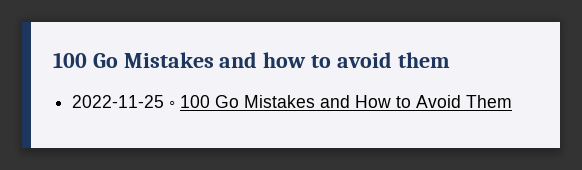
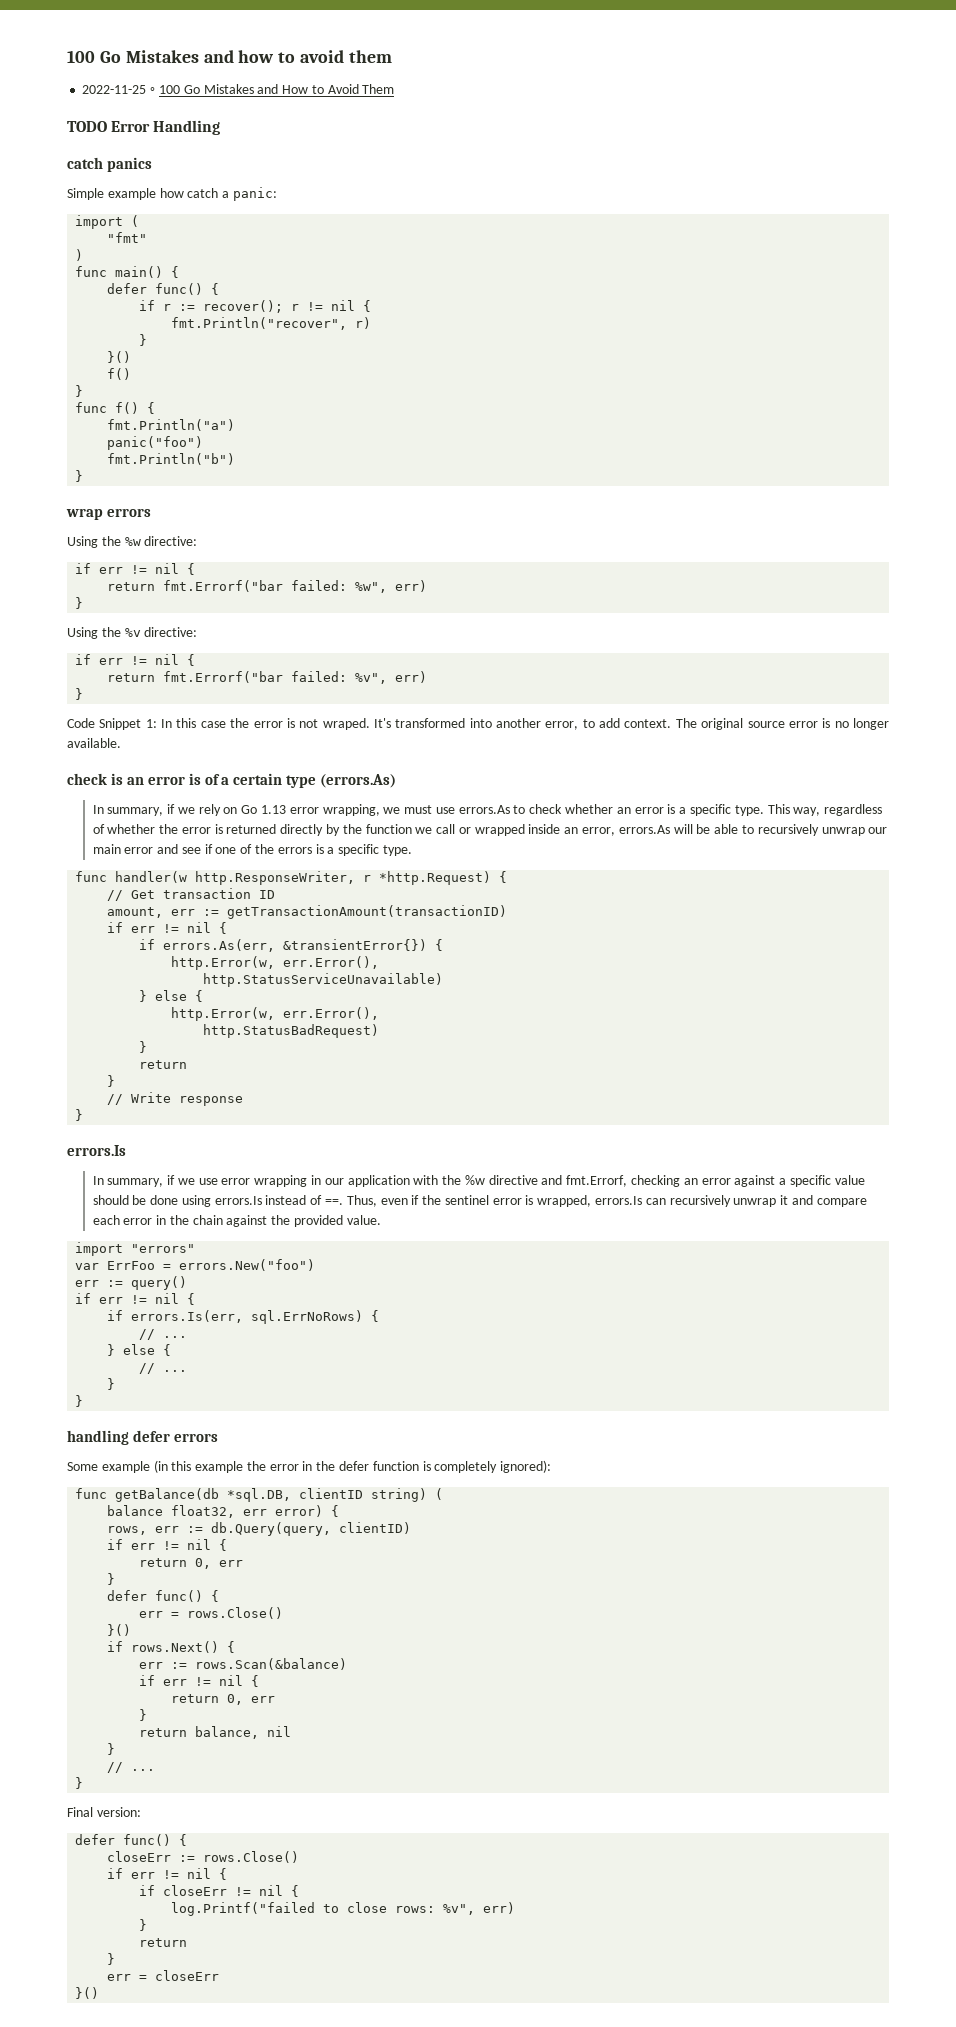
(513, 101) none -> [67,120,221,135] [67,157,152,172] [67,187,277,201] [75,215,140,229] [107,232,148,243] [75,249,84,261] [75,266,180,278] [107,283,220,295] [139,300,372,313] [171,317,372,330] [139,334,148,346] [107,351,132,363] [107,368,132,380] [75,385,84,397] [75,402,156,414] [107,419,236,431] [107,436,204,450] [107,453,236,465] [75,470,84,482] [66,508,151,520] [67,536,198,548] [75,563,196,575] [107,580,428,593] [75,597,84,609] [67,627,198,639] [75,654,196,666] [107,671,428,684] [75,688,84,700] [67,718,890,730] [67,738,121,748] [67,773,397,788] [92,804,883,816] [92,824,888,836] [92,844,412,856] [75,871,508,885] [107,888,276,901] [107,905,508,919] [107,922,228,934] [139,939,444,952] [171,956,380,970] [203,973,444,987] [139,990,204,1002] [171,1007,380,1021] [203,1024,380,1038] [139,1041,148,1053] [139,1060,188,1069] [107,1075,116,1087] [107,1092,244,1106] [75,1109,84,1121] [67,1145,126,1156] [92,1175,865,1187] [92,1195,867,1207] [92,1215,381,1227] [75,1242,196,1256] [75,1259,316,1271] [75,1276,188,1290] [75,1293,196,1305] [107,1310,380,1324] [139,1329,188,1340] [107,1344,172,1356] [139,1363,188,1374] [107,1378,116,1390] [75,1395,84,1407] [67,1430,218,1445] [67,1460,552,1473] [75,1488,444,1502] [107,1505,340,1518] [107,1522,412,1536] [107,1539,228,1551] [139,1558,244,1569] [107,1573,116,1585] [107,1590,220,1602] [139,1607,284,1619] [107,1624,132,1636] [107,1641,236,1653] [139,1658,348,1670] [139,1675,260,1687] [171,1694,276,1705] [139,1709,148,1721] [139,1726,292,1739] [107,1743,116,1755] [107,1762,156,1773] [75,1777,84,1789] [67,1807,141,1817] [75,1834,188,1846] [107,1851,300,1863] [107,1868,228,1880] [139,1885,300,1897] [171,1902,516,1916] [139,1919,148,1931] [139,1938,188,1947] [107,1953,116,1965] [107,1970,220,1981] [75,1987,100,1999] // TODO Error Handling // catch panics // Simple example how catch a panic: // import ( // "fmt" // ) // func main() { // defer func() { // if r := recover(); r != nil { // fmt.Println("recover", r) // } // }() // f() // } // func f() { // fmt.Println("a") // panic("foo") // fmt.Println("b") // } // wrap errors // Using the %w directive: // if err != nil { // return fmt.Errorf("bar failed: %w", err) // } // Using the %v directive: // if err != nil { // return fmt.Errorf("bar failed: %v", err) // } // Code Snippet 1: In this case the error is not wraped. It's transformed into another error, to add context. The original source error is no longer available. // check is an error is of a certain type (errors.As) // In summary, if we rely on Go 1.13 error wrapping, we must use errors.As to check whether an error is a specific type. This way, regardless of whether the error is returned directly by the function we call or wrapped inside an error, errors.As will be able to recursively unwrap our main error and see if one of the errors is a specific type. // func handler(w http.ResponseWriter, r *http.Request) { // // Get transaction ID // amount, err := getTransactionAmount(transactionID) // if err != nil { // if errors.As(err, &transientError{}) { // http.Error(w, err.Error(), // http.StatusServiceUnavailable) // } else { // http.Error(w, err.Error(), // http.StatusBadRequest) // } // return // } // // Write response // } // errors.Is // In summary, if we use error wrapping in our application with the %w directive and fmt.Errorf, checking an error against a specific value should be done using errors.Is instead of ==. Thus, even if the sentinel error is wrapped, errors.Is can recursively unwrap it and compare each error in the chain against the provided value. // import "errors" // var ErrFoo = errors.New("foo") // err := query() // if err != nil { // if errors.Is(err, sql.ErrNoRows) { // // ... // } else { // // ... // } // } // handling defer errors // Some example (in this example the error in the defer function is completely ignored): // func getBalance(db *sql.DB, clientID string) ( // balance float32, err error) { // rows, err := db.Query(query, clientID) // if err != nil { // return 0, err // } // defer func() { // err = rows.Close() // }() // if rows.Next() { // err := rows.Scan(&balance) // if err != nil { // return 0, err // } // return balance, nil // } // // ... // } // Final version: // defer func() { // closeErr := rows.Close() // if err != nil { // if closeErr != nil { // log.Printf("failed to close rows: %v", err) // } // return // } // err = closeErr // }()

